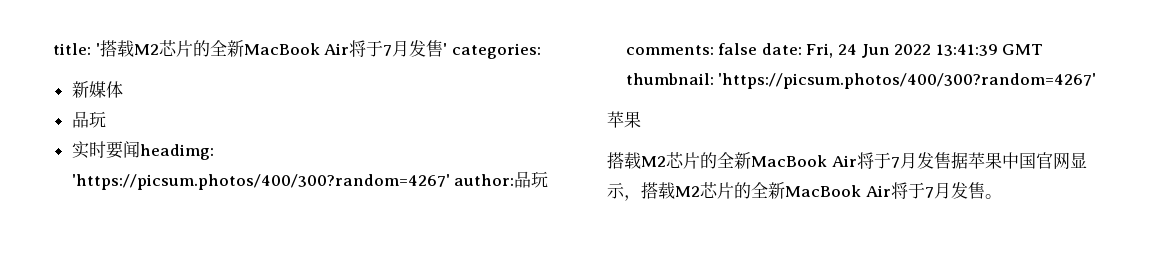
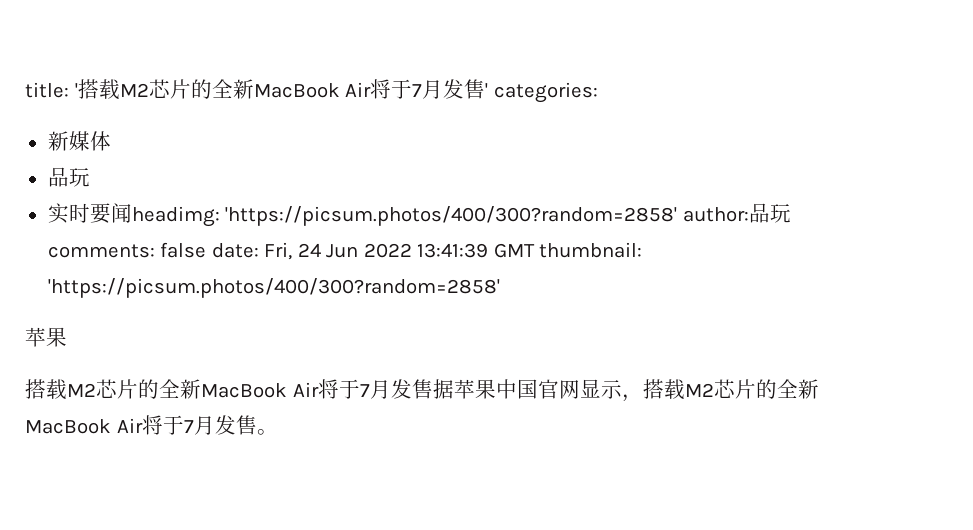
[71,174,450,190] 'https://picsum.photos/400/300?random=4267' -> [225,206,678,226] 'https://picsum.photos/400/300?random=2858'
[718,73,1097,89] 'https://picsum.photos/400/300?random=4267' -> [47,278,500,298] 'https://picsum.photos/400/300?random=2858'

